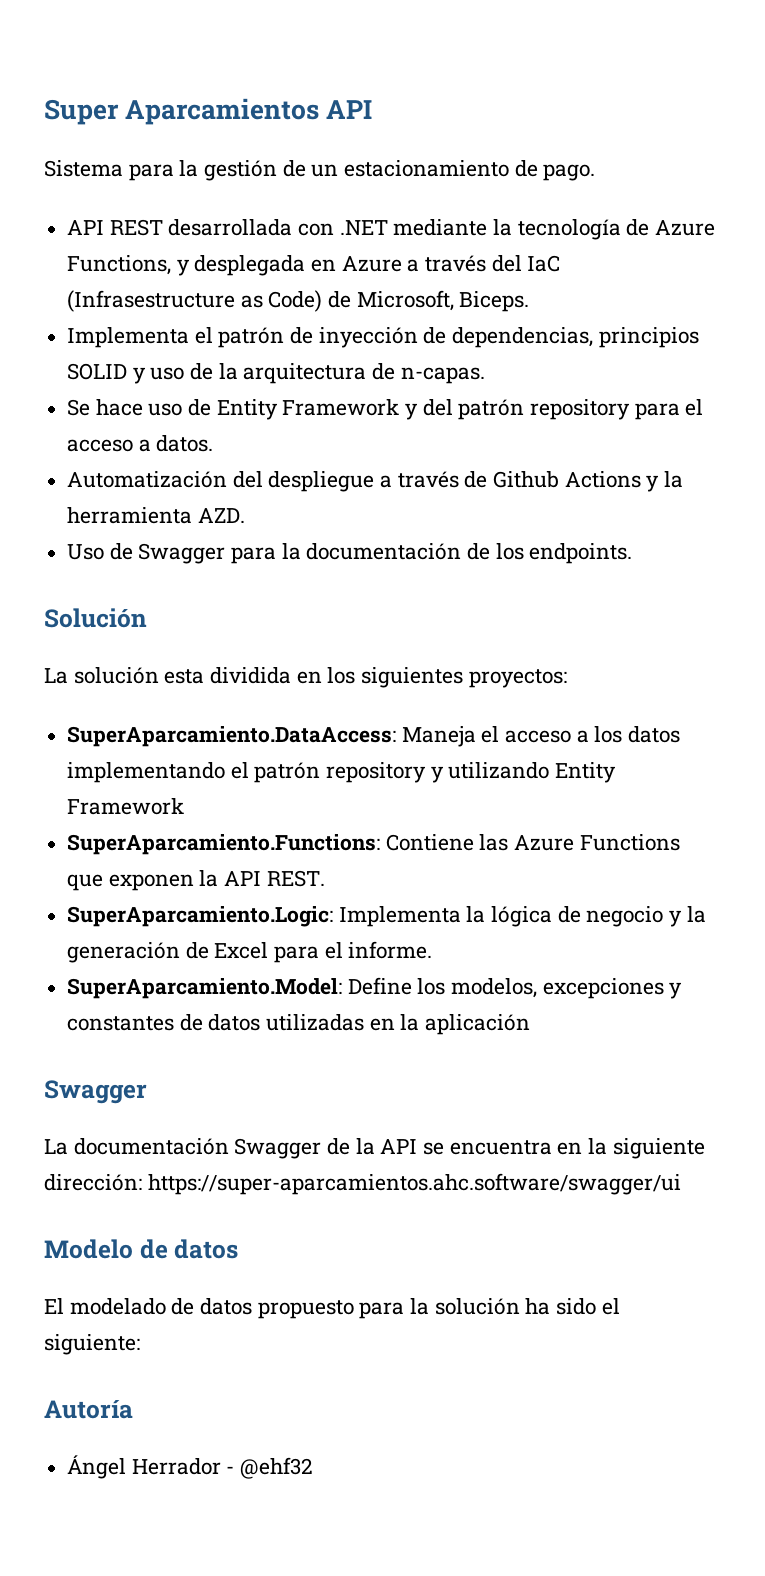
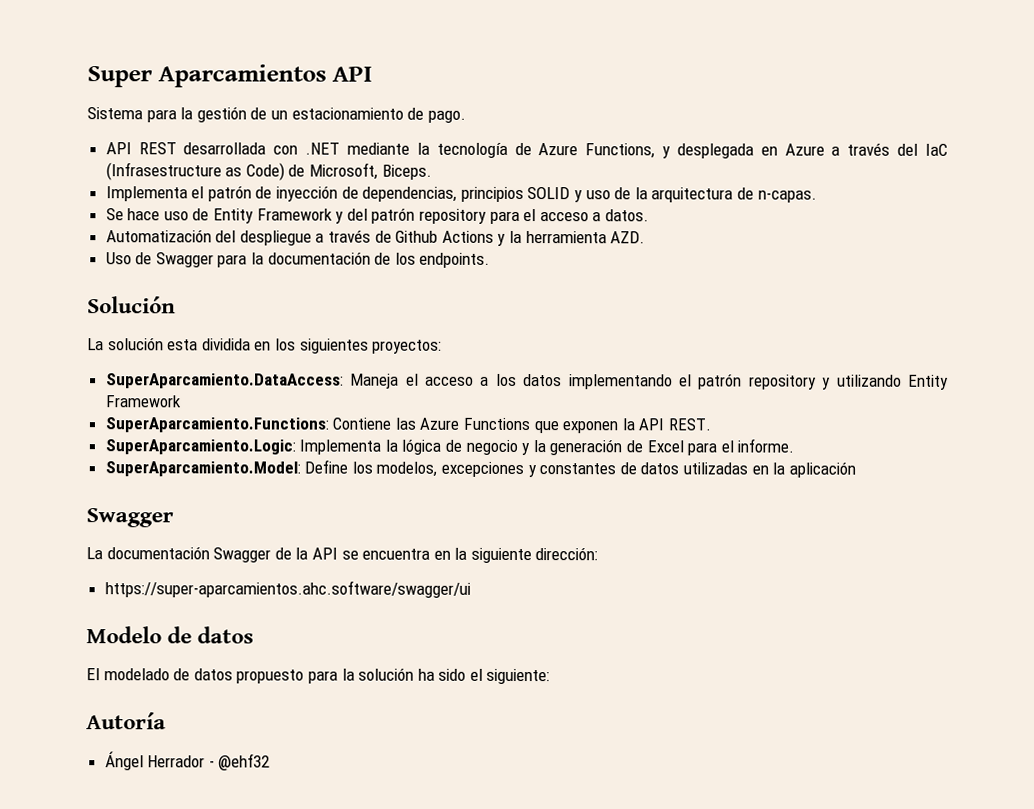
(142, 1182) none -> (599, 554) //

